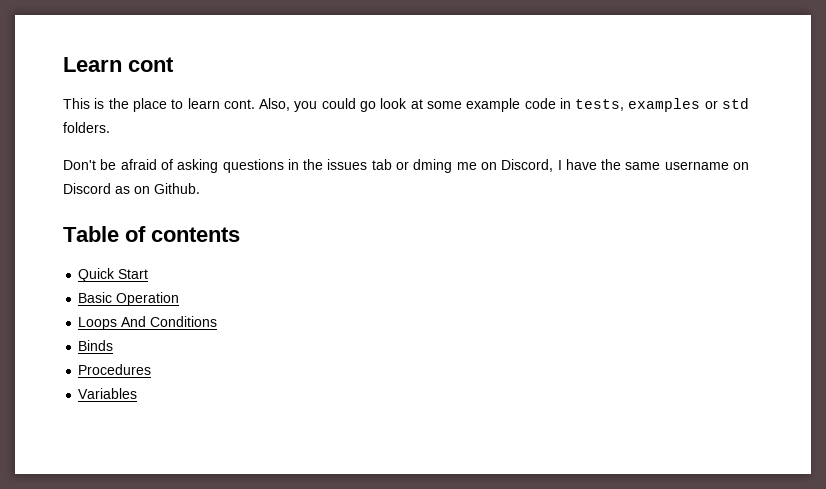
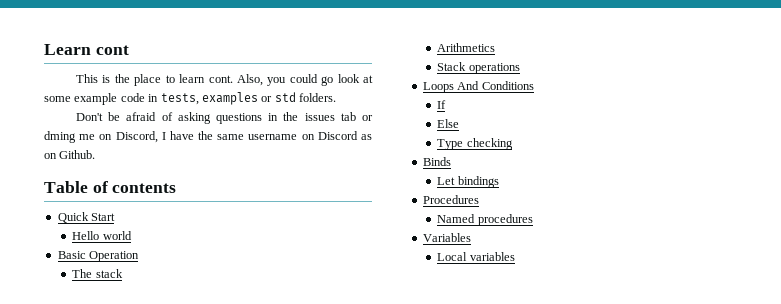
(149, 274) none -> [72,231,132,240] // Hello world
(180, 299) none -> [72,269,123,278] [437,43,496,52] [437,62,520,74] // The stack // Arithmetics // Stack operations
(218, 321) none -> [437,100,447,109] [437,119,460,128] [437,138,513,150] // If // Else // Type checking
(114, 345) none -> [437,176,499,188] // Let bindings
(152, 369) none -> [437,214,533,226] // Named procedures
(138, 393) none -> [437,252,515,261] // Local variables

